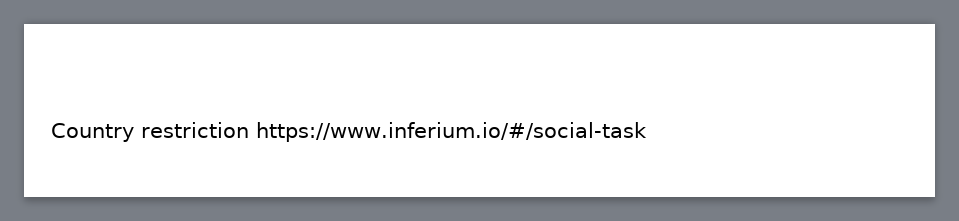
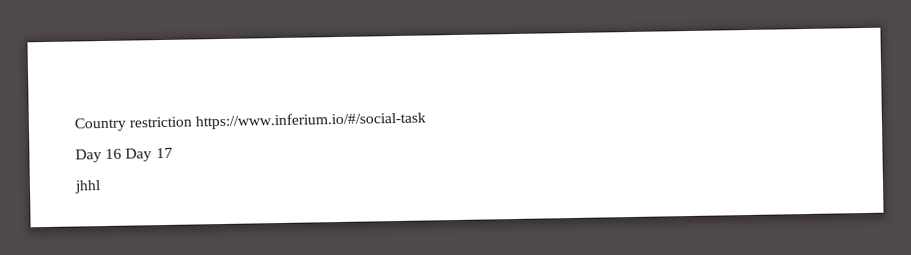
(647, 132) none -> [75,147,173,163] [74,180,101,194] // Day 16 Day 17 // jhhl

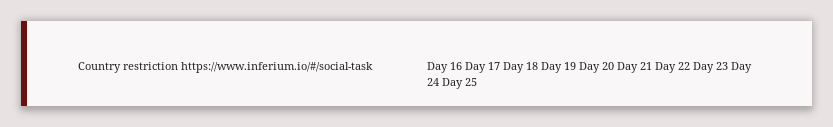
[74,180,101,194] // jhhl -> [503,62,752,73] [427,78,477,89] Day 18 Day 19 Day 20 Day 21 Day 22 Day 23 Day 24 Day 25

